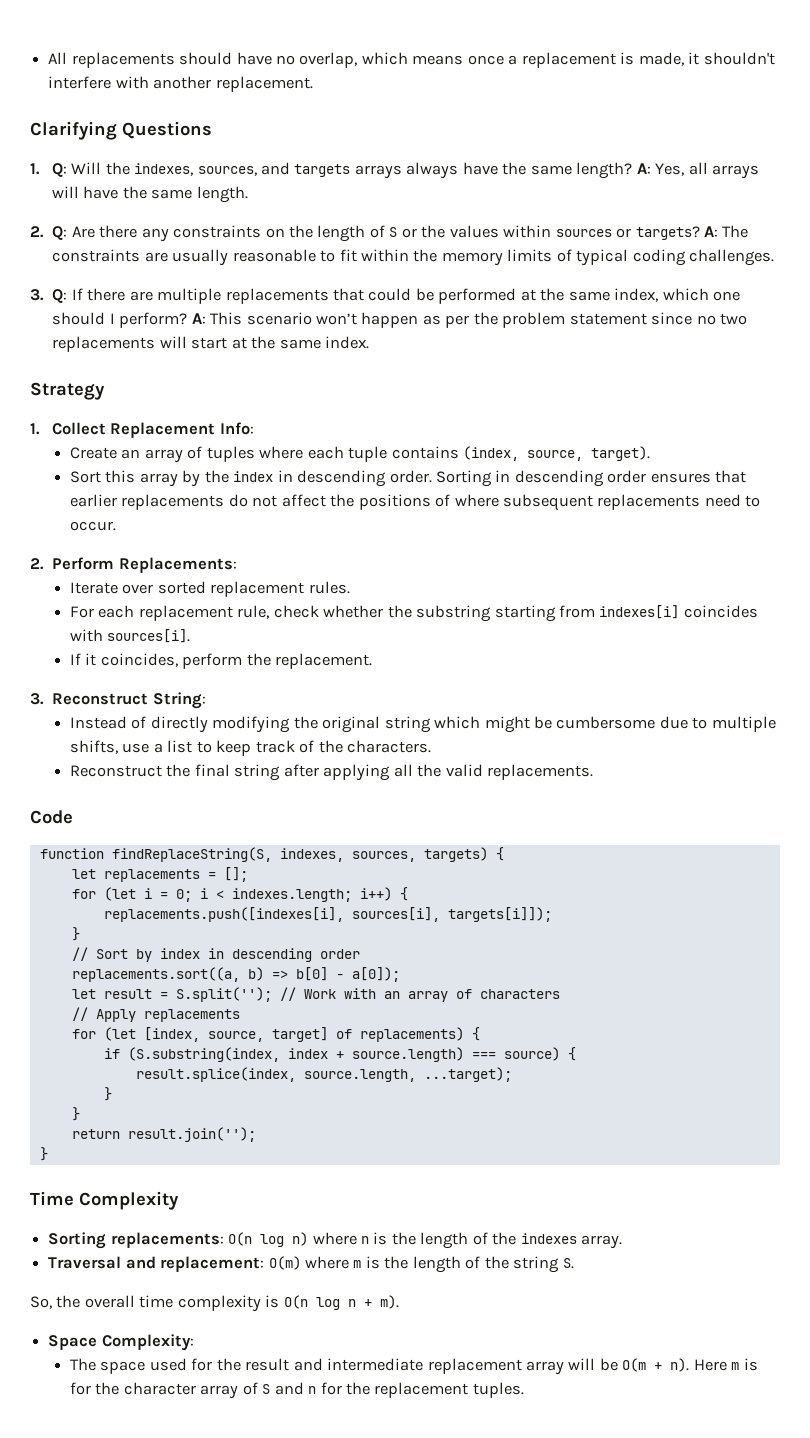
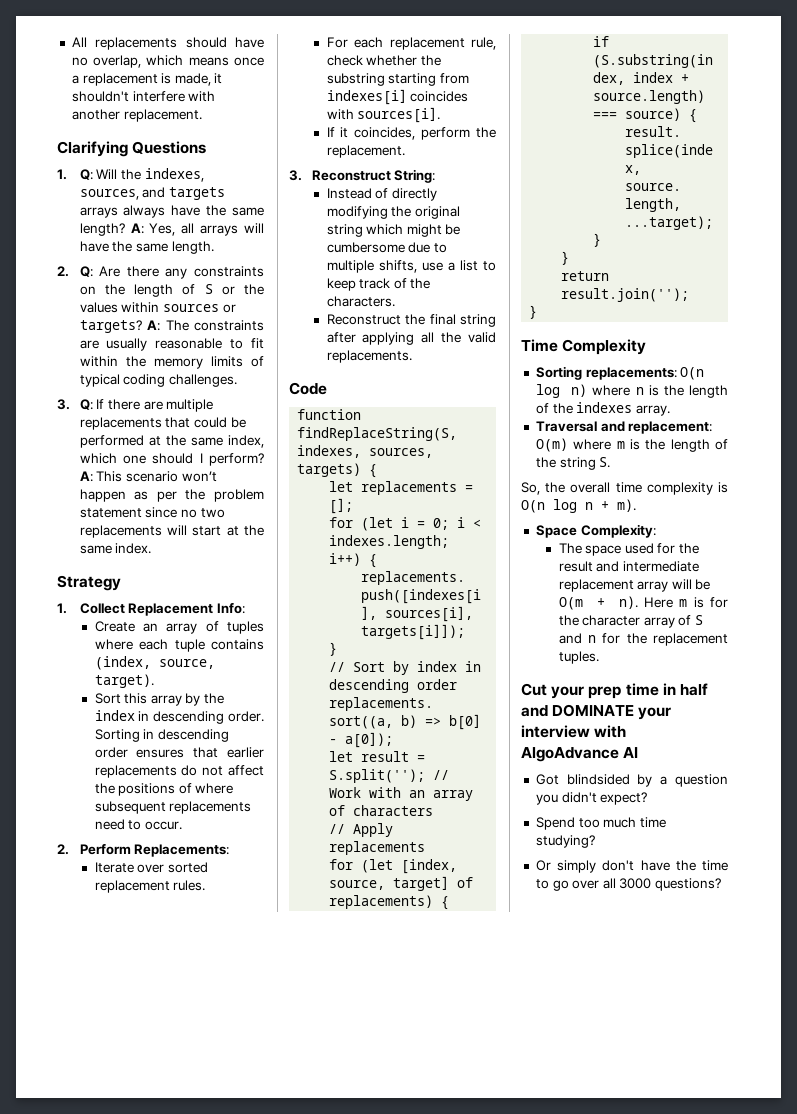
(524, 1390) none -> [521,683,708,699] [521,704,672,720] [521,725,627,738] [521,747,639,762] [535,774,728,787] [535,792,648,805] [535,817,666,830] [535,835,595,848] [535,860,728,873] [535,878,722,891] // Cut your prep time in half and DOMINATE your interview with AlgoAdvance AI // Got blindsided by a question you didn't expect? // Spend too much time studying? // Or simply don't have the time to go over all 3000 questions?

